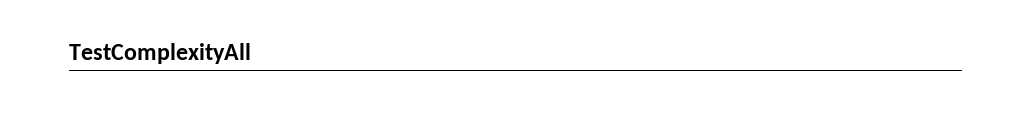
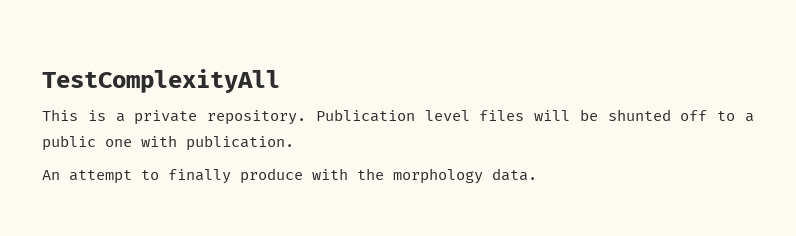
(251, 53) none -> [42,109,754,125] [42,135,294,151] [42,168,537,184] // This is a private repository. Publication level files will be shunted off to a public one with publication. // An attempt to finally produce with the morphology data.

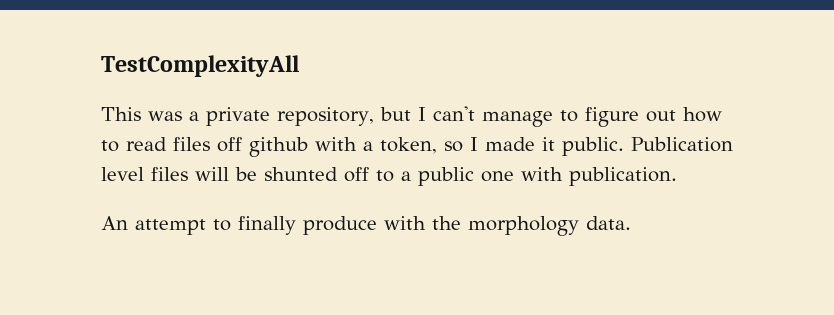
[87,110,106,121] is -> [148,111,182,121] was
[207,110,307,125] repository. -> [277,106,722,127] [101,137,624,157] repository, but I can't manage to figure out how to read files off github with a token, so I made it public.

